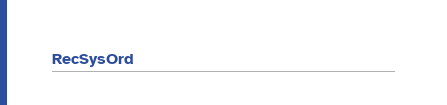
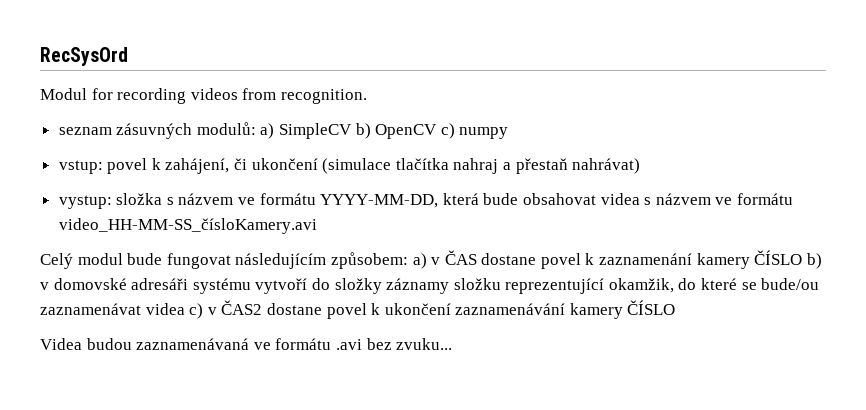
(134, 60) none -> [40,88,367,104] [58,122,509,139] [58,158,641,174] [58,193,793,209] [58,218,317,234] [40,250,822,269] [40,278,820,294] [40,300,676,319] [40,338,453,350] // Modul for recording videos from recognition. // seznam zásuvných modulů: a) SimpleCV b) OpenCV c) numpy // vstup: povel k zahájení, či ukončení (simulace tlačítka nahraj a přestaň nahrávat) // vystup: složka s názvem ve formátu YYYY-MM-DD, která bude obsahovat videa s názvem ve formátu video_HH-MM-SS_čísloKamery.avi // Celý modul bude fungovat následujícím způsobem: a) v ČAS dostane povel k zaznamenání kamery ČÍSLO b) v domovské adresáři systému vytvoří do složky záznamy složku reprezentující okamžik, do které se bude/ou zaznamenávat videa c) v ČAS2 dostane povel k ukončení zaznamenávání kamery ČÍSLO // Videa budou zaznamenávaná ve formátu .avi bez zvuku...

